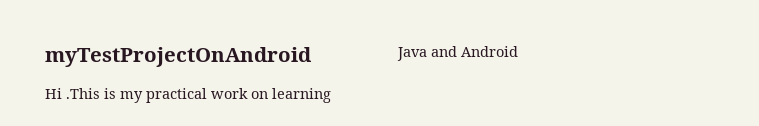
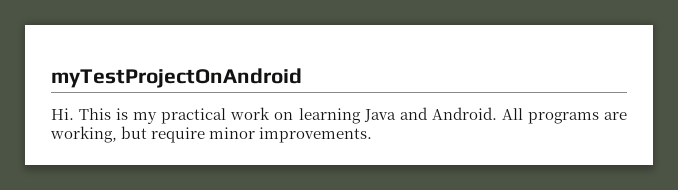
[45,88,100,99] Hi .This -> [51,108,112,120] Hi. This
[461,46,518,57] Android -> [431,107,628,124] [50,126,373,143] Android. All programs are working, but require minor improvements.

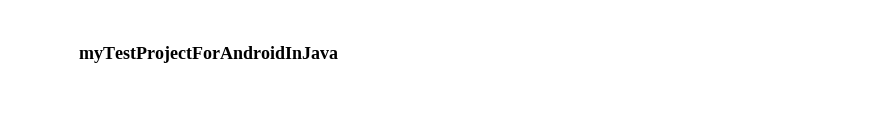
[51,68,302,88] [51,107,628,124] [50,126,373,143] myTestProjectOnAndroid // Hi. This is my practical work on learning Java and Android. All programs are working, but require minor improvements. -> [79,46,338,63] myTestProjectForAndroidInJava

